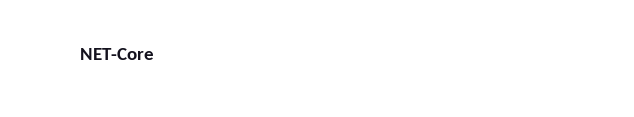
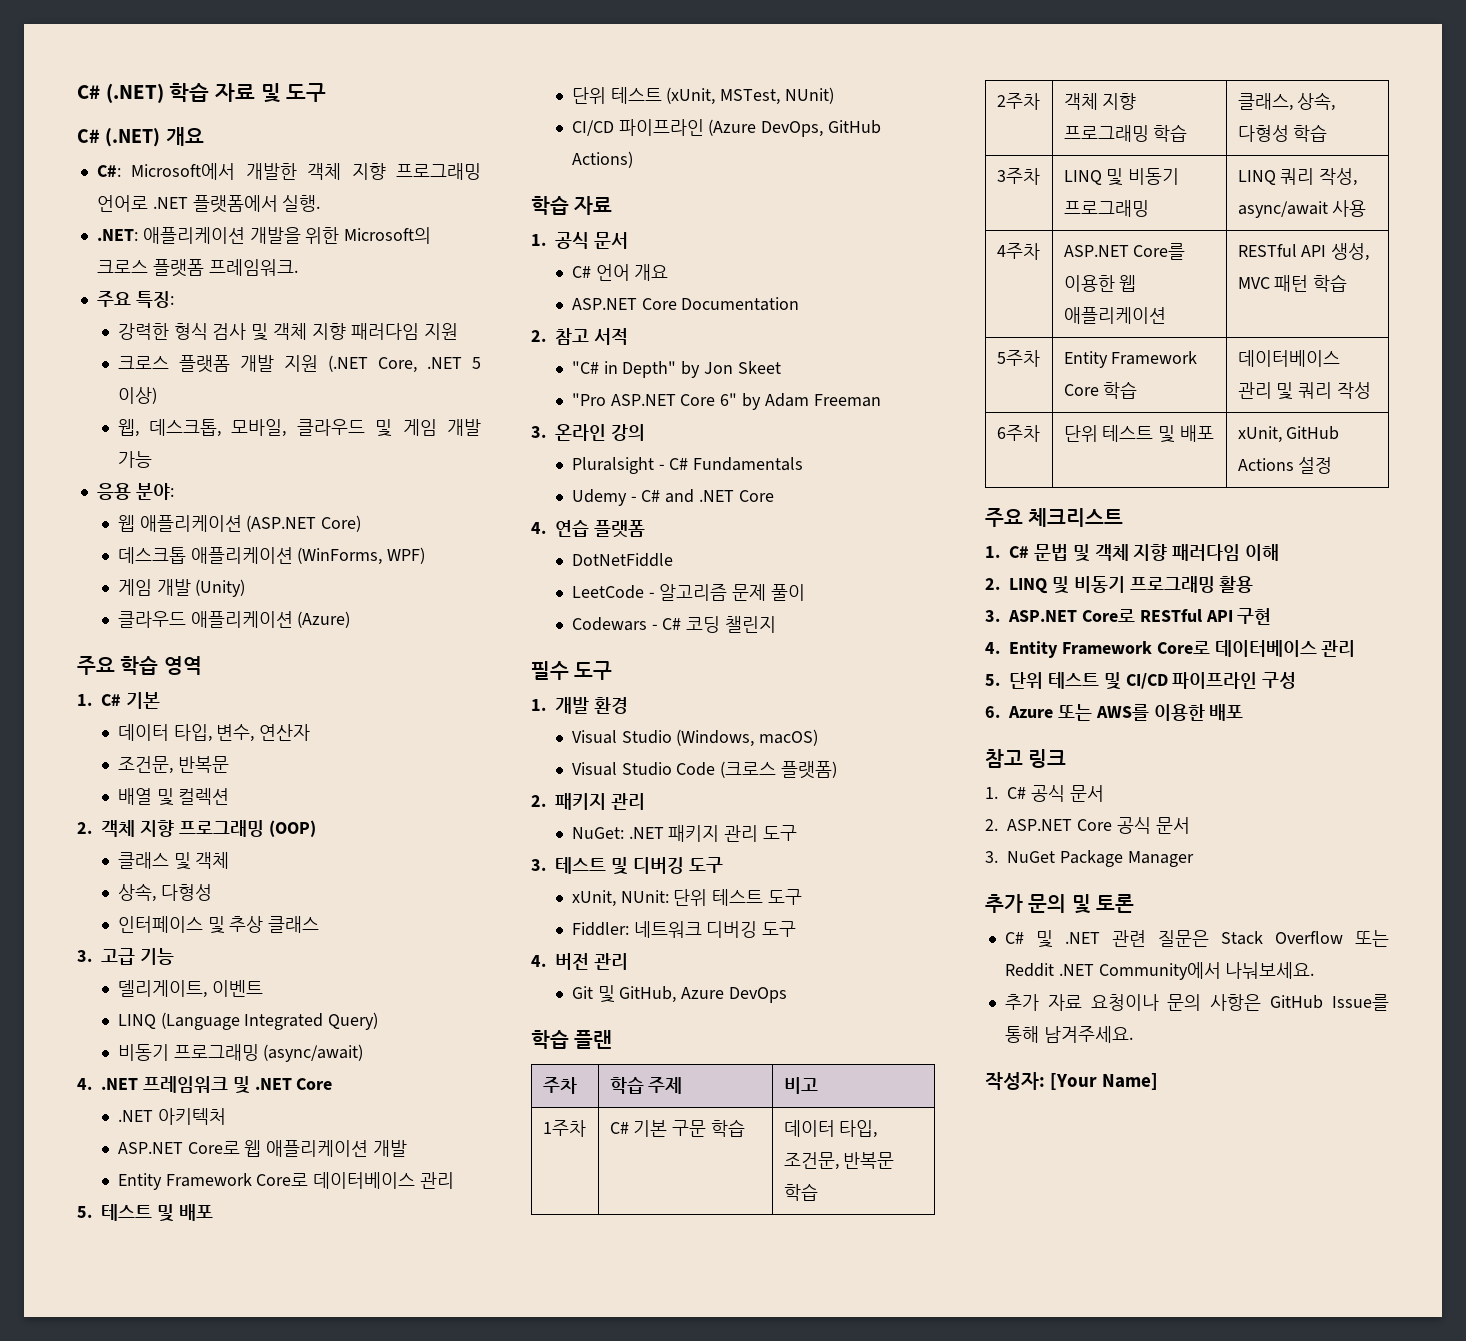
[80,48,154,60] NET-Core -> [77,83,327,103] [77,127,204,147] [96,163,481,180] [96,195,321,213] [96,227,432,244] [96,259,298,277] [96,291,174,308] [117,323,458,341] [117,355,481,373] [117,387,157,404] [117,419,481,437] [117,451,152,468] [96,483,174,500] [117,515,362,532] [117,547,426,565] [117,579,246,597] [117,611,351,628] [77,656,202,675] [77,692,160,709] [117,724,311,742] [117,756,229,774] [117,788,230,806] [77,820,316,837] [117,852,230,870] [117,883,212,902] [117,916,320,934] [77,948,174,965] [117,980,263,998] [117,1012,379,1030] [117,1044,364,1062] [77,1076,333,1094] [117,1108,226,1125] [117,1140,408,1157] [117,1172,455,1190] [77,1204,213,1222] [571,87,835,105] [571,119,882,137] [571,151,633,168] [531,196,613,215] [531,232,628,249] [571,264,669,281] [571,297,800,311] [531,328,628,345] [571,361,782,378] [571,393,881,410] [531,424,645,441] [571,457,804,474] [571,489,775,506] [531,520,645,538] [571,553,673,567] [571,584,806,601] [571,616,777,633] [531,661,613,680] [531,697,628,714] [571,729,819,747] [571,761,838,779] [531,793,645,810] [571,825,798,842] [531,857,723,875] [571,889,803,907] [571,921,797,938] [531,953,628,970] [571,985,788,1003] [531,1030,613,1049] [542,1077,577,1094] [609,1077,683,1094] [783,1077,818,1094] [542,1120,586,1137] [609,1119,746,1137] [783,1120,878,1138] [783,1152,895,1170] [783,1183,818,1201] [996,93,1040,110] [1063,93,1137,110] [1063,124,1188,142] [1237,92,1336,111] [1237,124,1328,142] [996,168,1040,185] [1063,168,1180,186] [1063,200,1149,217] [1237,168,1358,186] [1237,200,1367,218] [996,243,1040,260] [1063,243,1186,260] [1063,275,1137,292] [1063,307,1166,324] [1237,243,1370,261] [1237,274,1348,292] [996,350,1040,367] [1063,351,1198,368] [1063,381,1138,399] [1237,350,1340,367] [1237,382,1372,400] [996,425,1040,442] [1063,425,1215,443] [1237,426,1340,443] [1237,457,1333,474] [985,508,1124,527] [985,544,1280,562] [985,576,1254,594] [985,608,1272,625] [985,640,1356,658] [985,672,1297,690] [985,704,1244,721] [985,749,1067,768] [985,785,1104,802] [985,817,1190,834] [985,850,1194,867] [985,894,1135,914] [1004,930,1389,948] [1004,962,1315,980] [1004,994,1389,1011] [1004,1026,1133,1043] [985,1072,1159,1090] C# (.NET) 학습 자료 및 도구 // C# (.NET) 개요 // C#: Microsoft에서 개발한 객체 지향 프로그래밍 언어로 .NET 플랫폼에서 실행. // .NET: 애플리케이션 개발을 위한 Microsoft의 크로스 플랫폼 프레임워크. // 주요 특징: // 강력한 형식 검사 및 객체 지향 패러다임 지원 // 크로스 플랫폼 개발 지원 (.NET Core, .NET 5 이상) // 웹, 데스크톱, 모바일, 클라우드 및 게임 개발 가능 // 응용 분야: // 웹 애플리케이션 (ASP.NET Core) // 데스크톱 애플리케이션 (WinForms, WPF) // 게임 개발 (Unity) // 클라우드 애플리케이션 (Azure) // 주요 학습 영역 // 1. C# 기본 // 데이터 타입, 변수, 연산자 // 조건문, 반복문 // 배열 및 컬렉션 // 2. 객체 지향 프로그래밍 (OOP) // 클래스 및 객체 // 상속, 다형성 // 인터페이스 및 추상 클래스 // 3. 고급 기능 // 델리게이트, 이벤트 // LINQ (Language Integrated Query) // 비동기 프로그래밍 (async/await) // 4. .NET 프레임워크 및 .NET Core // .NET 아키텍처 // ASP.NET Core로 웹 애플리케이션 개발 // Entity Framework Core로 데이터베이스 관리 // 5. 테스트 및 배포 // 단위 테스트 (xUnit, MSTest, NUnit) // CI/CD 파이프라인 (Azure DevOps, GitHub Actions) // 학습 자료 // 1. 공식 문서 // C# 언어 개요 // ASP.NET Core Documentation // 2. 참고 서적 // "C# in Depth" by Jon Skeet // "Pro ASP.NET Core 6" by Adam Freeman // 3. 온라인 강의 // Pluralsight - C# Fundamentals // Udemy - C# and .NET Core // 4. 연습 플랫폼 // DotNetFiddle // LeetCode - 알고리즘 문제 풀이 // Codewars - C# 코딩 챌린지 // 필수 도구 // 1. 개발 환경 // Visual Studio (Windows, macOS) // Visual Studio Code (크로스 플랫폼) // 2. 패키지 관리 // NuGet: .NET 패키지 관리 도구 // 3. 테스트 및 디버깅 도구 // xUnit, NUnit: 단위 테스트 도구 // Fiddler: 네트워크 디버깅 도구 // 4. 버전 관리 // Git 및 GitHub, Azure DevOps // 학습 플랜 // 주차 | 학습 주제 | 비고 // 1주차 | C# 기본 구문 학습 | 데이터 타입, 조건문, 반복문 학습 // 2주차 | 객체 지향 프로그래밍 학습 | 클래스, 상속, 다형성 학습 // 3주차 | LINQ 및 비동기 프로그래밍 | LINQ 쿼리 작성, async/await 사용 // 4주차 | ASP.NET Core를 이용한 웹 애플리케이션 | RESTful API 생성, MVC 패턴 학습 // 5주차 | Entity Framework Core 학습 | 데이터베이스 관리 및 쿼리 작성 // 6주차 | 단위 테스트 및 배포 | xUnit, GitHub Actions 설정 // 주요 체크리스트 // 1. C# 문법 및 객체 지향 패러다임 이해 // 2. LINQ 및 비동기 프로그래밍 활용 // 3. ASP.NET Core로 RESTful API 구현 // 4. Entity Framework Core로 데이터베이스 관리 // 5. 단위 테스트 및 CI/CD 파이프라인 구성 // 6. Azure 또는 AWS를 이용한 배포 // 참고 링크 // 1. C# 공식 문서 // 2. ASP.NET Core 공식 문서 // 3. NuGet Package Manager // 추가 문의 및 토론 // C# 및 .NET 관련 질문은 Stack Overflow 또는 Reddit .NET Community에서 나눠보세요. // 추가 자료 요청이나 문의 사항은 GitHub Issue를 통해 남겨주세요. // 작성자: [Your Name]

